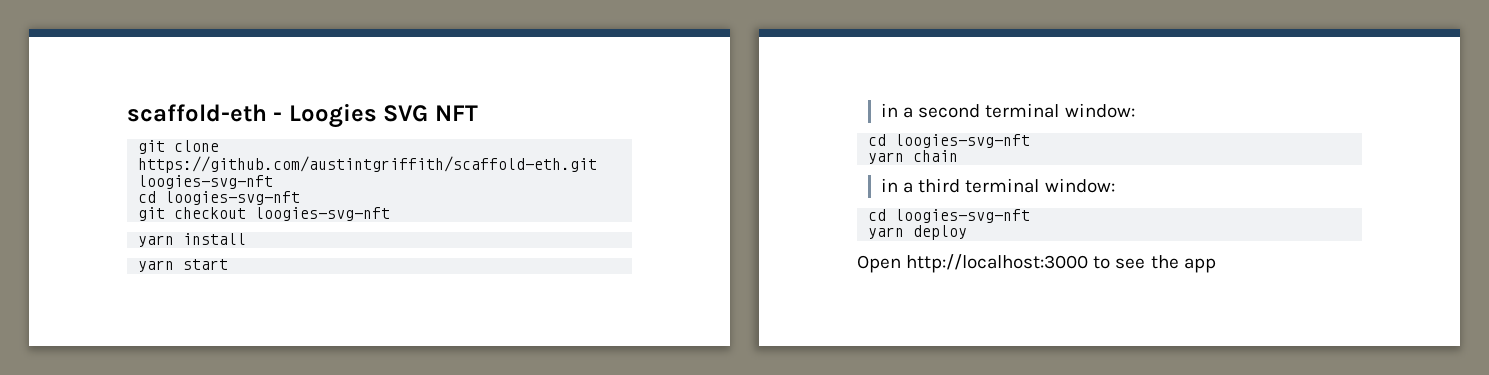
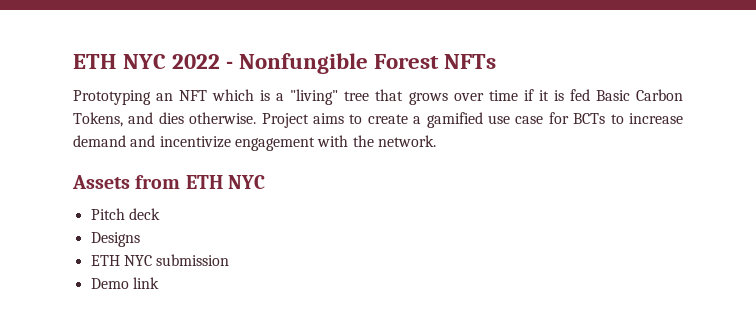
[127,103,478,128] [138,140,220,154] [138,156,598,173] [138,175,274,189] [138,191,301,205] [138,207,391,221] [138,233,247,247] [138,259,229,272] [881,103,1135,118] [868,134,1031,148] [868,150,959,164] [881,178,1115,193] [868,209,1031,223] [868,225,968,240] [857,254,1216,273] scaffold-eth - Loogies SVG NFT // git clone https://github.com/austintgriffith/scaffold-eth.git loogies-svg-nft // cd loogies-svg-nft // git checkout loogies-svg-nft // yarn install // yarn start // in a second terminal window: // cd loogies-svg-nft // yarn chain // in a third terminal window: // cd loogies-svg-nft // yarn deploy // Open http://localhost:3000 to see the app -> [73,53,497,74] [73,89,683,105] [73,112,683,128] [73,135,436,151] [72,175,266,189] [90,208,160,220] [90,232,140,247] [90,254,230,266] [90,277,159,289] ETH NYC 2022 - Nonfungible Forest NFTs // Prototyping an NFT which is a "living" tree that grows over time if it is fed Basic Carbon Tokens, and dies otherwise. Project aims to create a gamified use case for BCTs to increase demand and incentivize engagement with the network. // Assets from ETH NYC // Pitch deck // Designs // ETH NYC submission // Demo link

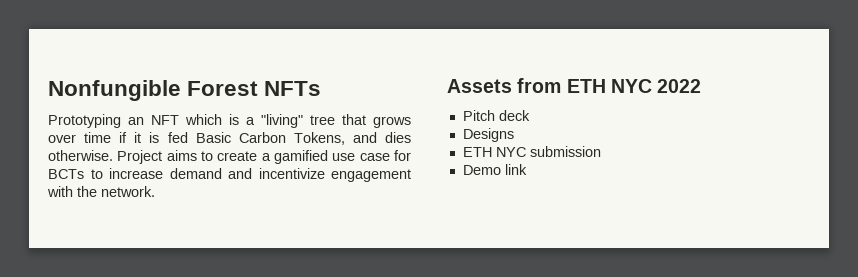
[73,54,234,69] ETH NYC 2022 - -> (48, 90) none
(266, 182) none -> [657,79,702,93] 2022

